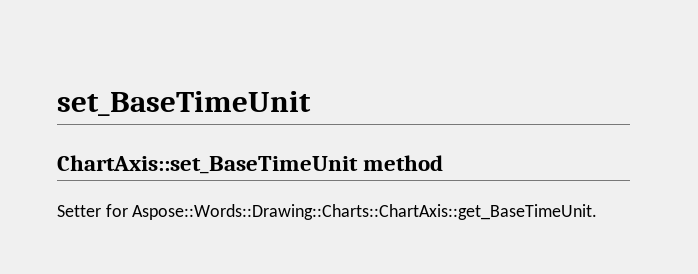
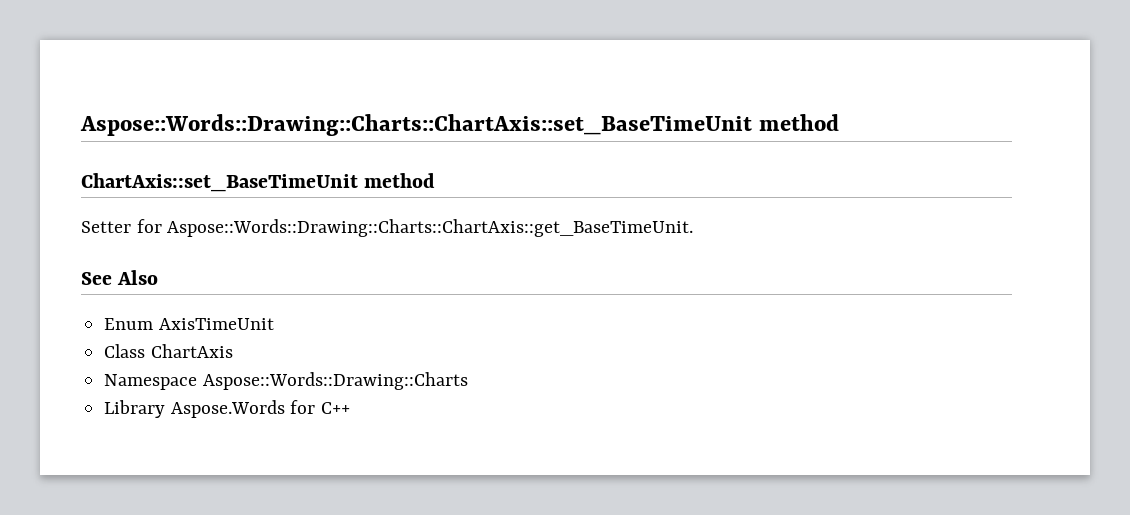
[57,91,311,116] set_BaseTimeUnit -> [80,114,839,136] Aspose::Words::Drawing::Charts::ChartAxis::set_BaseTimeUnit method
(598, 212) none -> [81,270,159,285] [104,318,274,330] [104,344,233,358] [104,372,468,390] [104,400,351,418] // See Also // Enum AxisTimeUnit // Class ChartAxis // Namespace Aspose::Words::Drawing::Charts // Library Aspose.Words for C++

